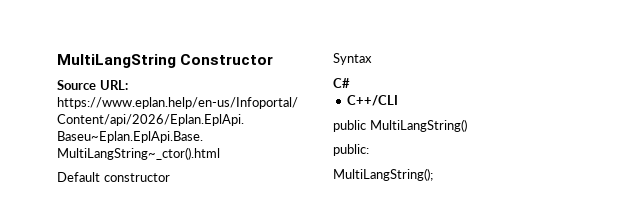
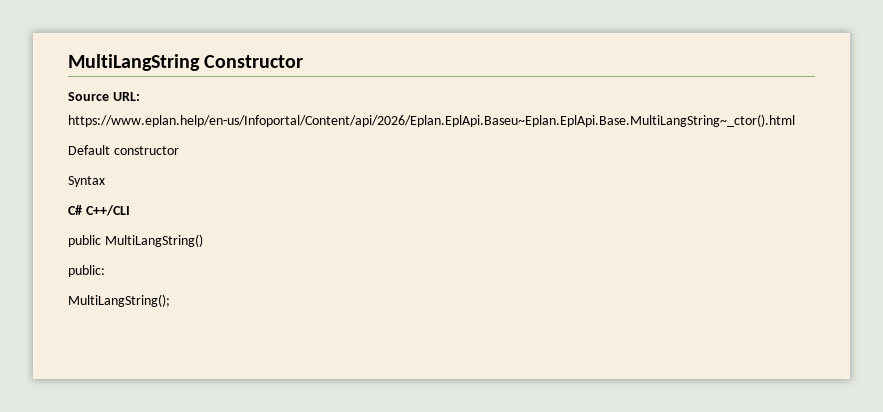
(350, 83) // -> (82, 210) none

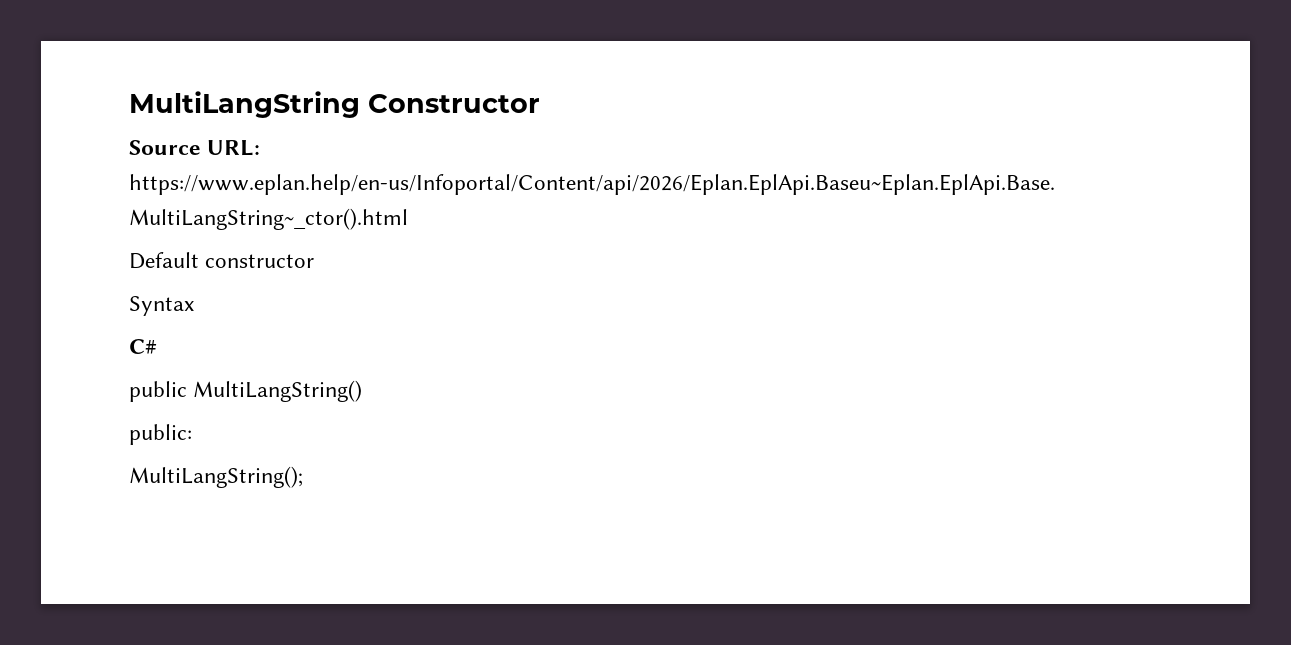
[85,205,130,216] C++/CLI -> (157, 346) none

